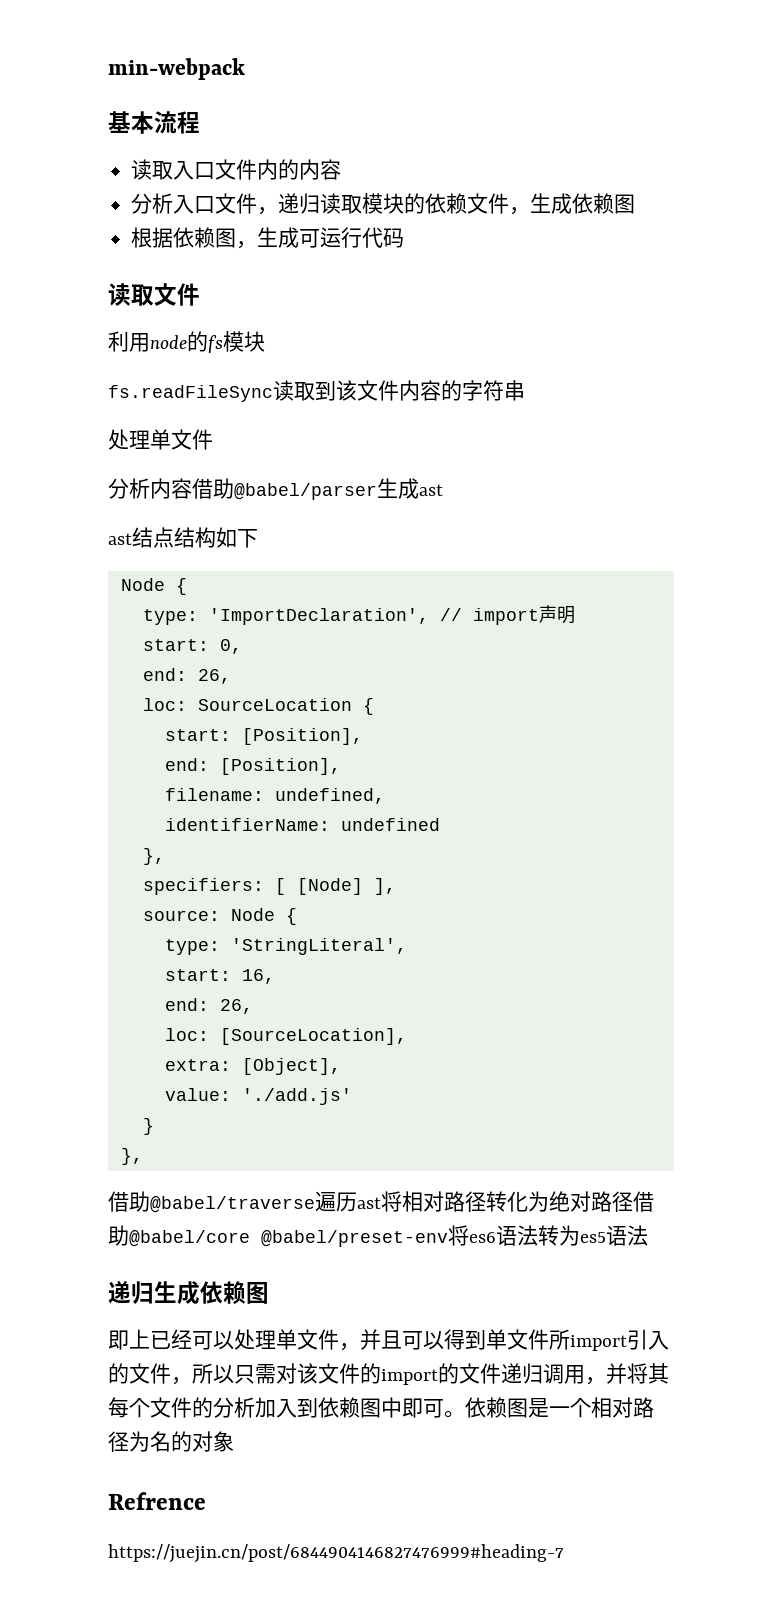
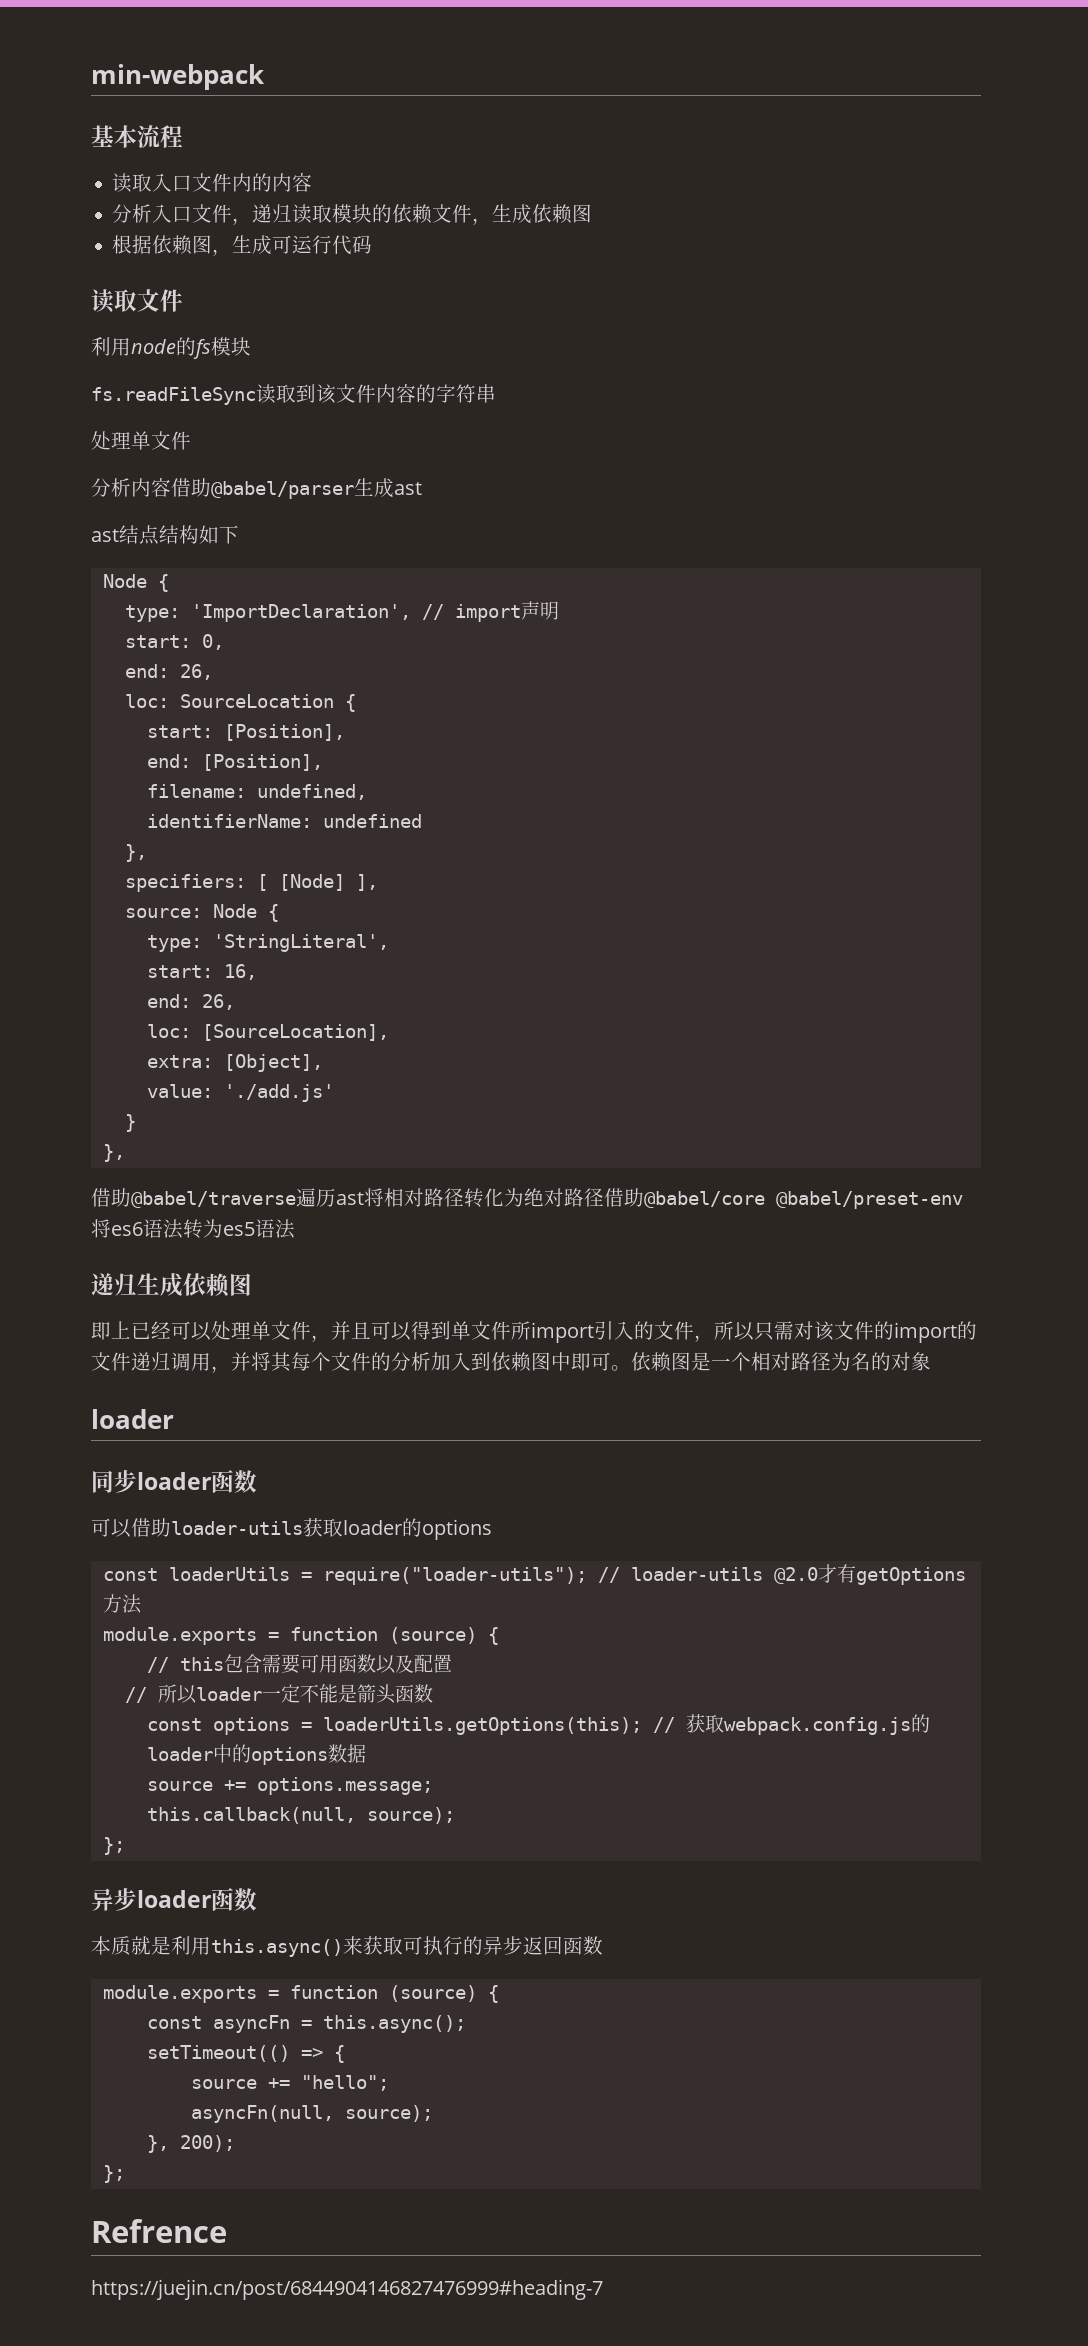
(234, 1441) none -> [91,1409,174,1429] [91,1470,257,1493] [91,1518,492,1540] [102,1564,966,1585] [102,1594,142,1614] [102,1627,499,1645] [146,1654,452,1674] [124,1684,433,1704] [146,1714,930,1735] [146,1744,366,1765] [146,1777,433,1795] [146,1807,455,1824] [102,1837,125,1855] [91,1888,257,1911] [91,1936,603,1957] [102,1985,499,2003] [146,2015,466,2033] [146,2045,345,2063] [190,2075,389,2091] [190,2105,433,2123] [146,2135,235,2153] [102,2165,125,2183] // loader // 同步loader函数 // 可以借助loader-utils获取loader的options // const loaderUtils = require("loader-utils"); // loader-utils @2.0才有getOptions方法 // module.exports = function (source) { // // this包含需要可用函数以及配置 // // 所以loader一定不能是箭头函数 // const options = loaderUtils.getOptions(this); // 获取webpack.config.js的loader中的options数据 // source += options.message; // this.callback(null, source); // }; // 异步loader函数 // 本质就是利用this.async()来获取可执行的异步返回函数 // module.exports = function (source) { // const asyncFn = this.async(); // setTimeout(() => { // source += "hello"; // asyncFn(null, source); // }, 200); // };

